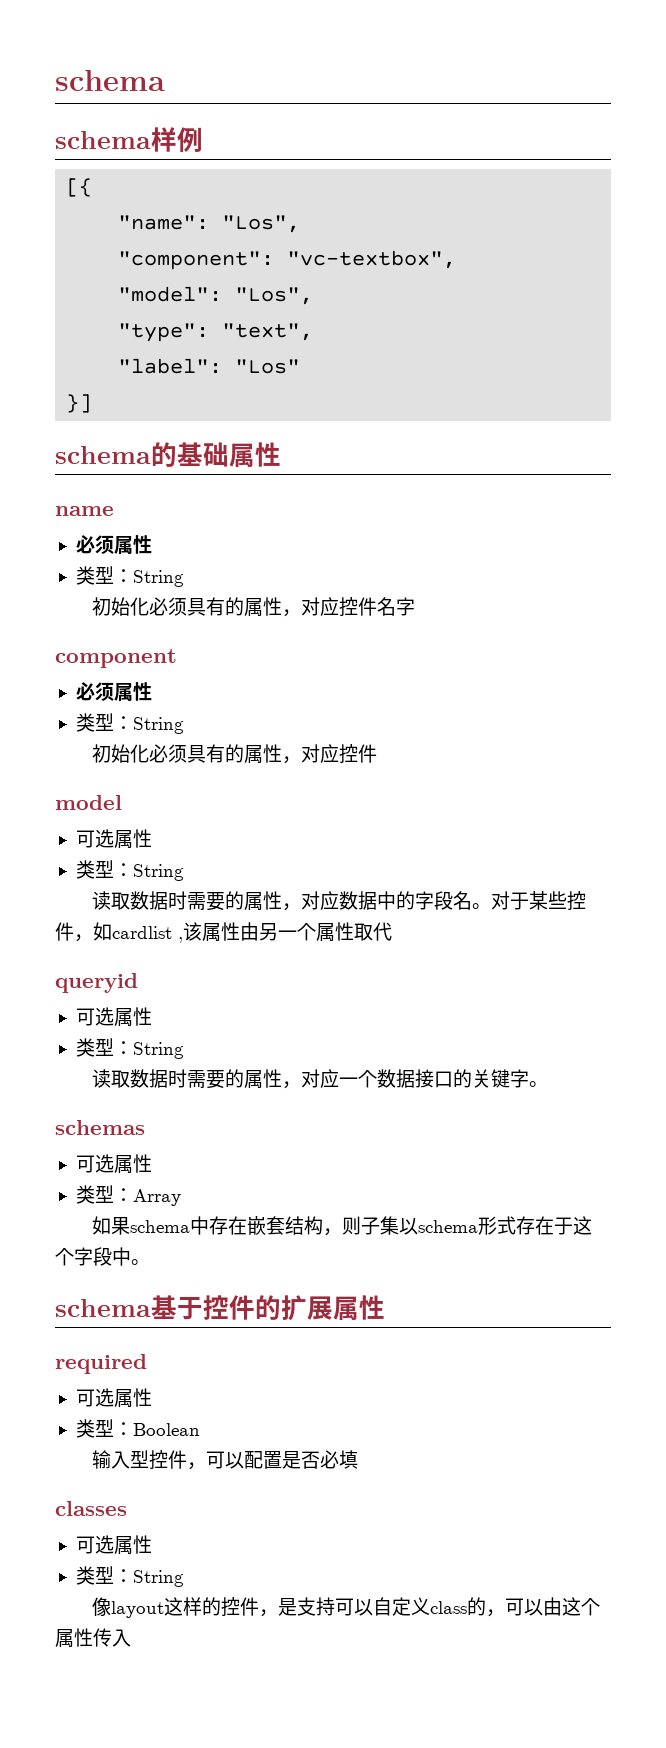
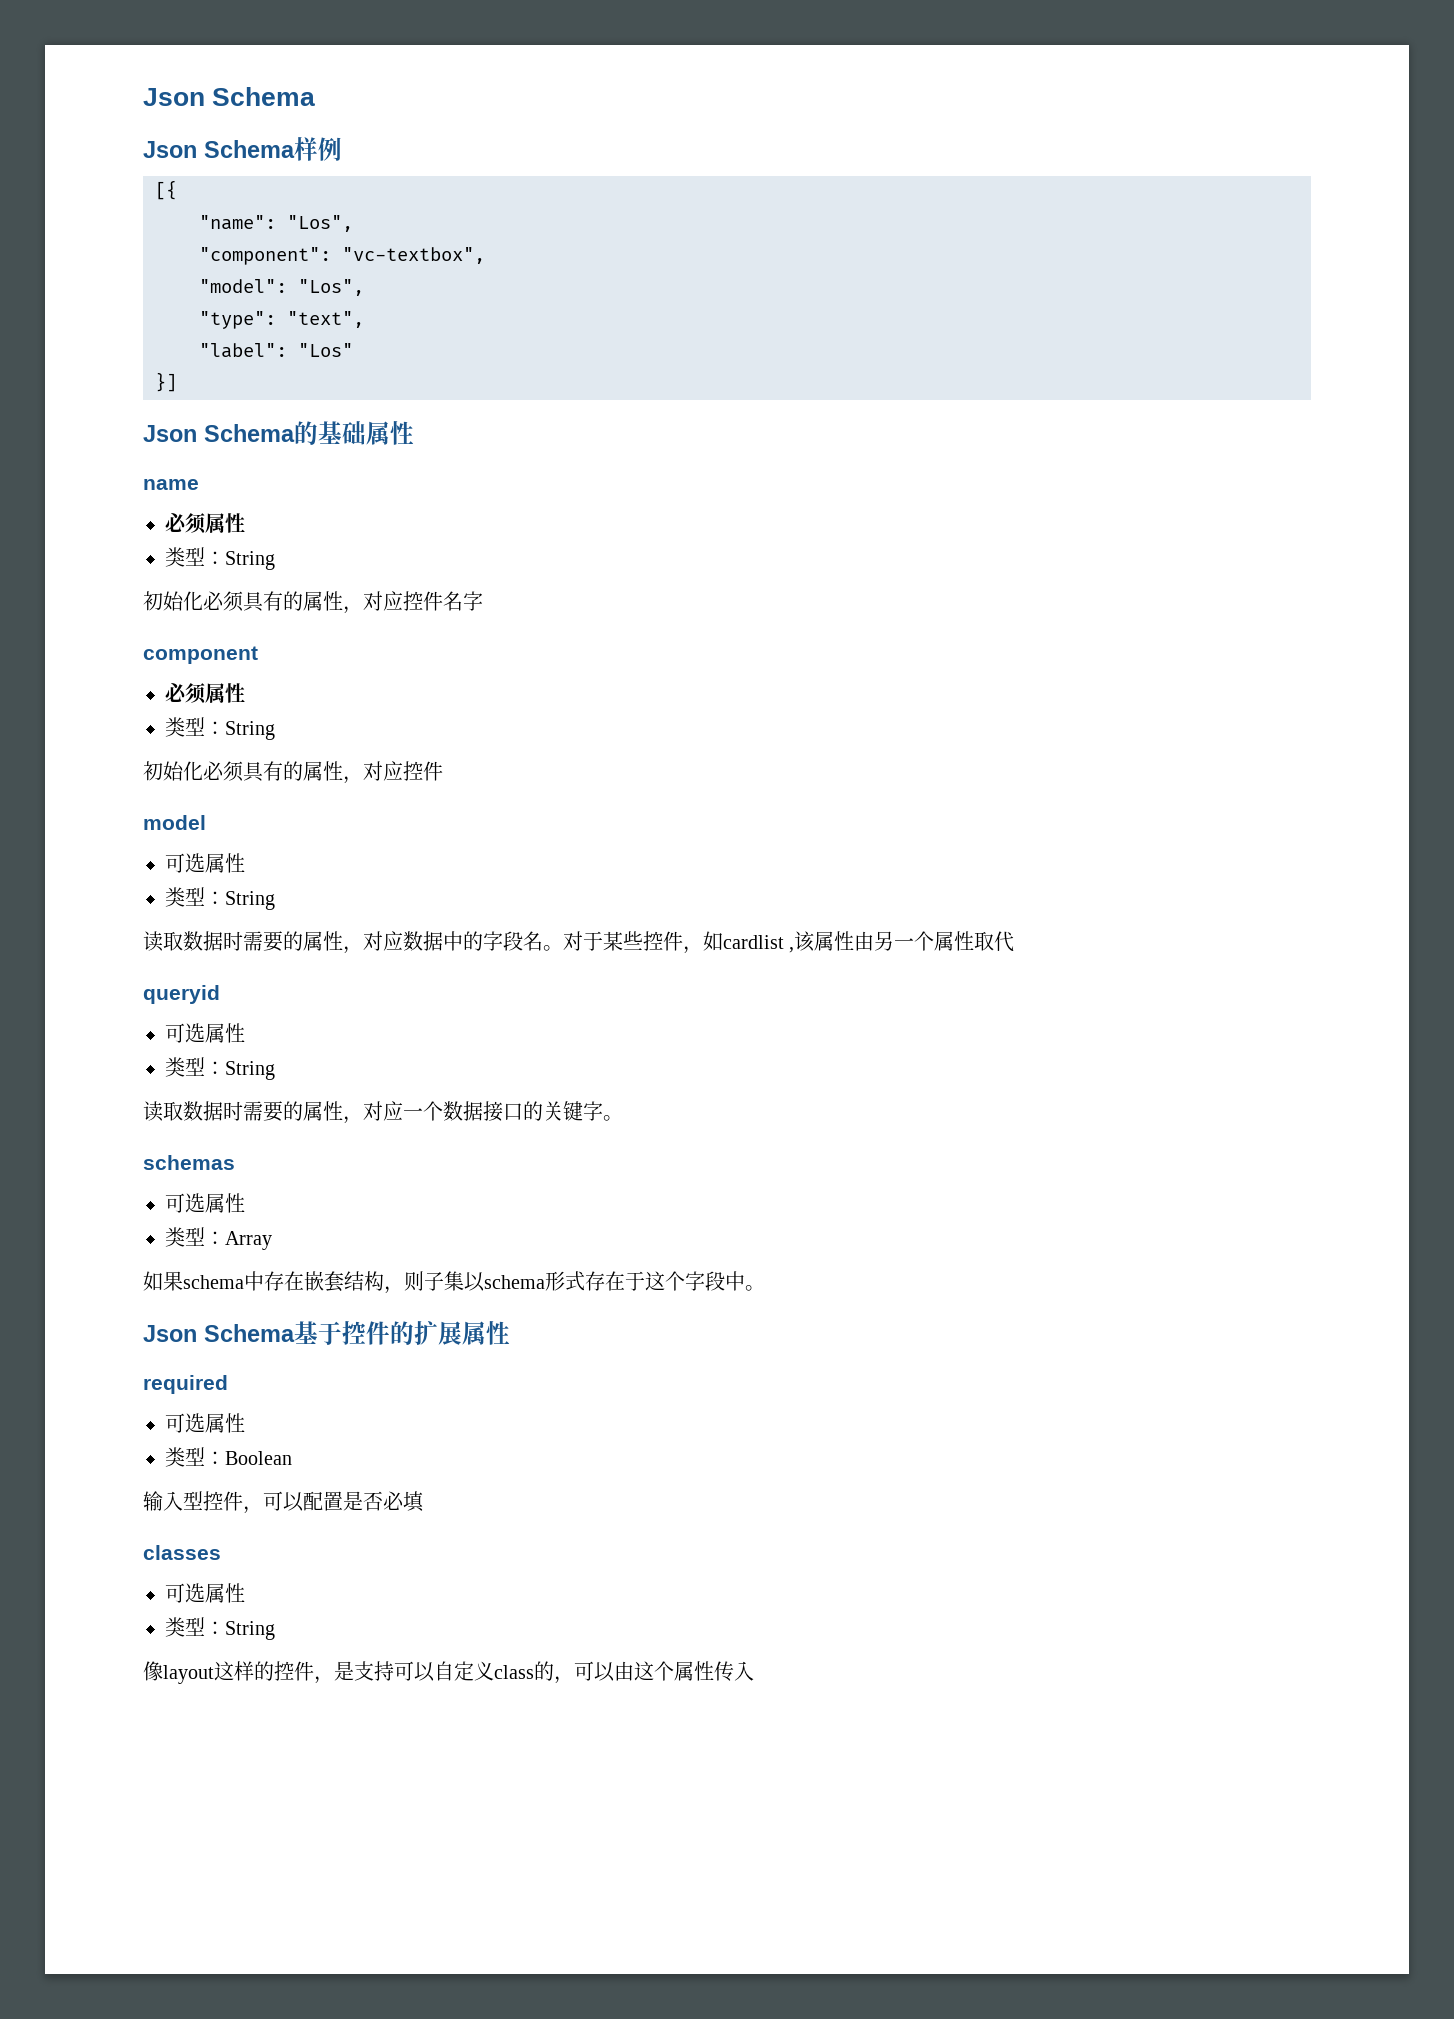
[55,70,165,91] [55,131,151,149] schema // schema -> [143,87,316,106] [143,140,295,158] Json Schema // Json Schema
[55,446,151,464] schema -> [143,424,295,442] Json Schema
[55,1299,151,1317] schema -> [143,1324,295,1342] Json Schema

